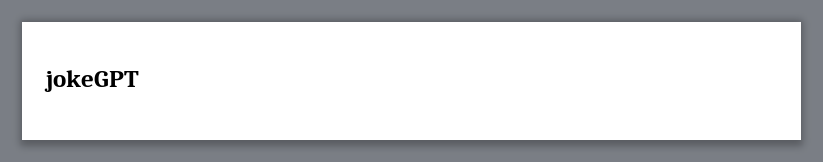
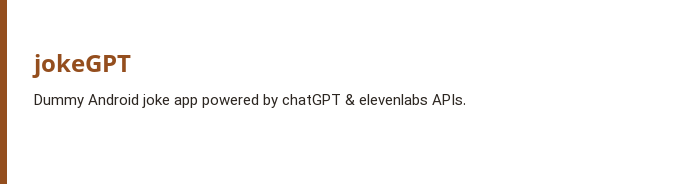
(139, 81) none -> [34,94,467,108] // Dummy Android joke app powered by chatGPT & elevenlabs APIs.

